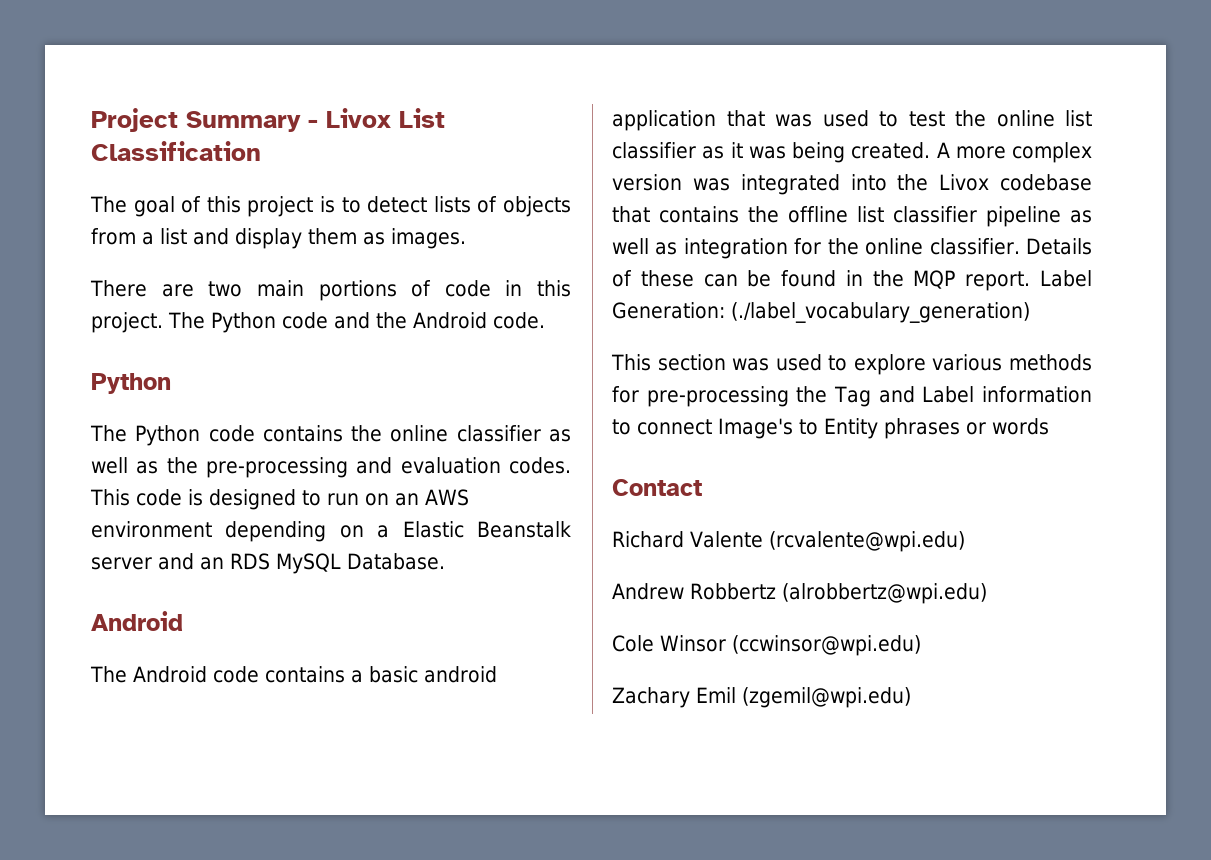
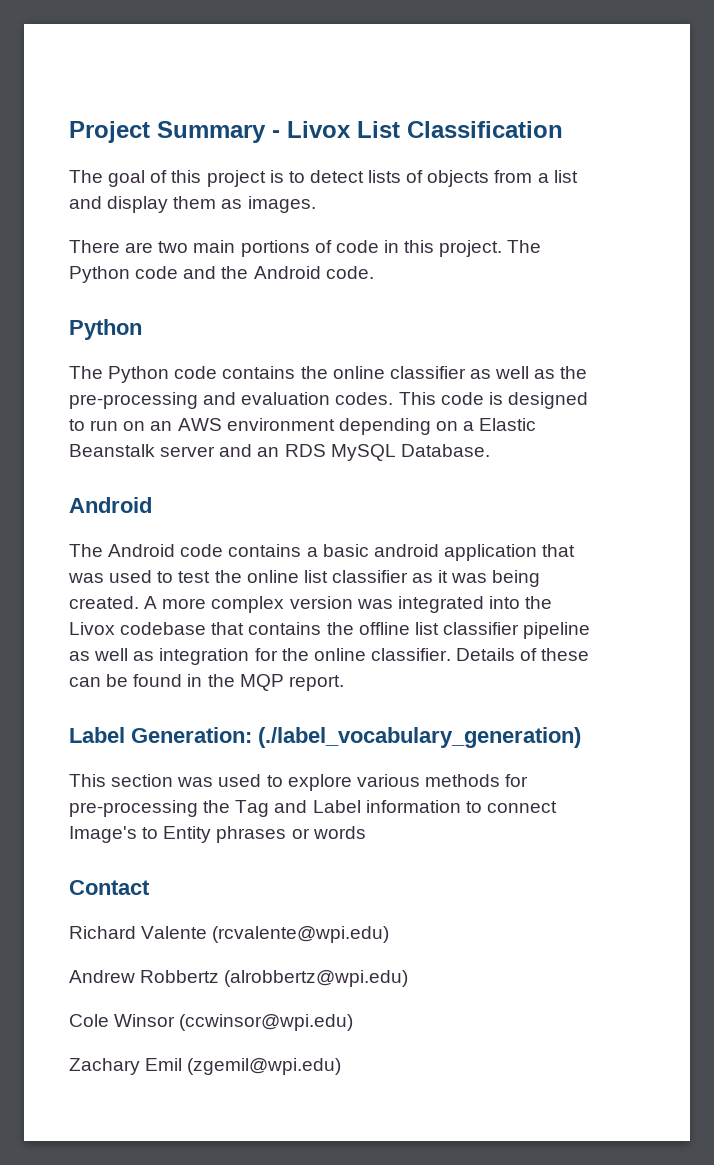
(1031, 281) none -> (344, 683) //

